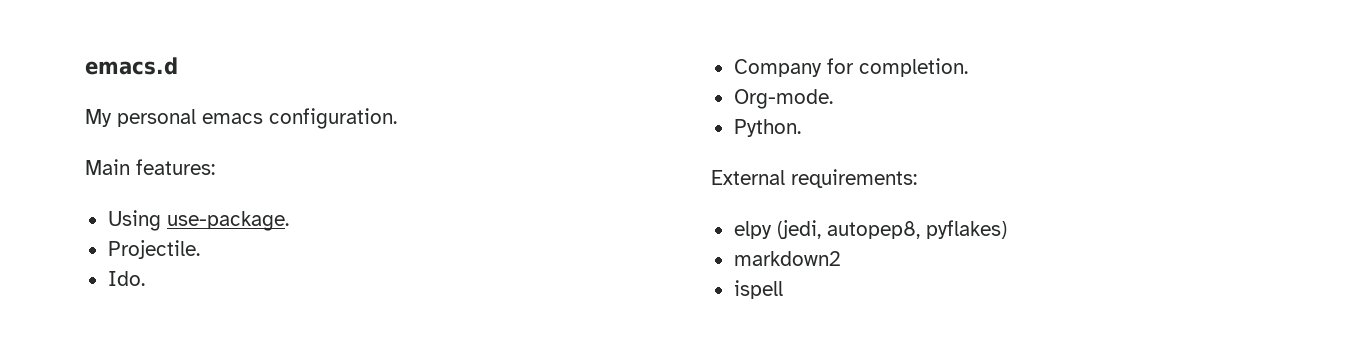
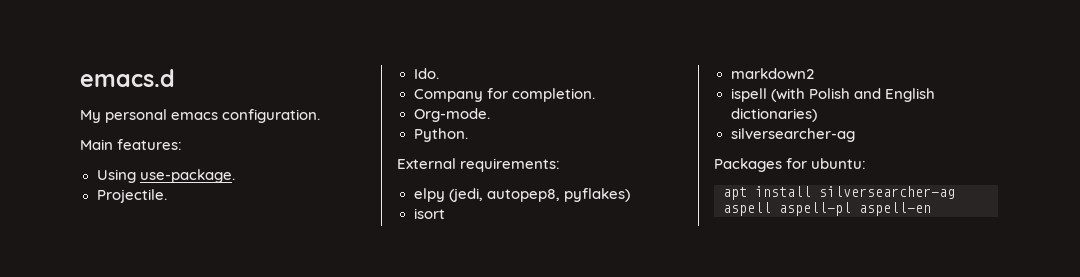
(1007, 229) none -> [413,208,445,219] // isort
(783, 289) none -> [770,88,935,102] [730,108,817,122] [730,128,855,142] [714,158,867,172] [723,186,955,200] [723,202,931,216] (with Polish and English dictionaries) // silversearcher-ag // Packages for ubuntu: // apt install silversearcher-ag aspell aspell-pl aspell-en

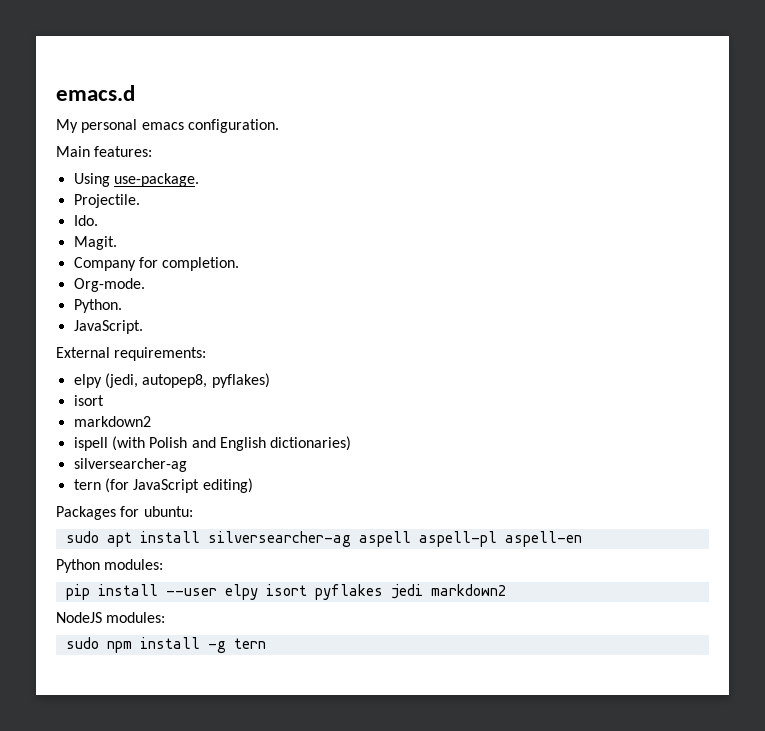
(439, 73) none -> [73,236,117,250] // Magit.
(468, 135) none -> [73,320,143,334] // JavaScript.
(855, 135) none -> [73,478,253,493] // tern (for JavaScript editing)
(867, 163) none -> [65,531,99,543] sudo
(931, 209) none -> [56,559,164,573] [65,584,506,600] [56,612,166,623] [65,637,266,653] // Python modules: // pip install --user elpy isort pyflakes jedi markdown2 // NodeJS modules: // sudo npm install -g tern

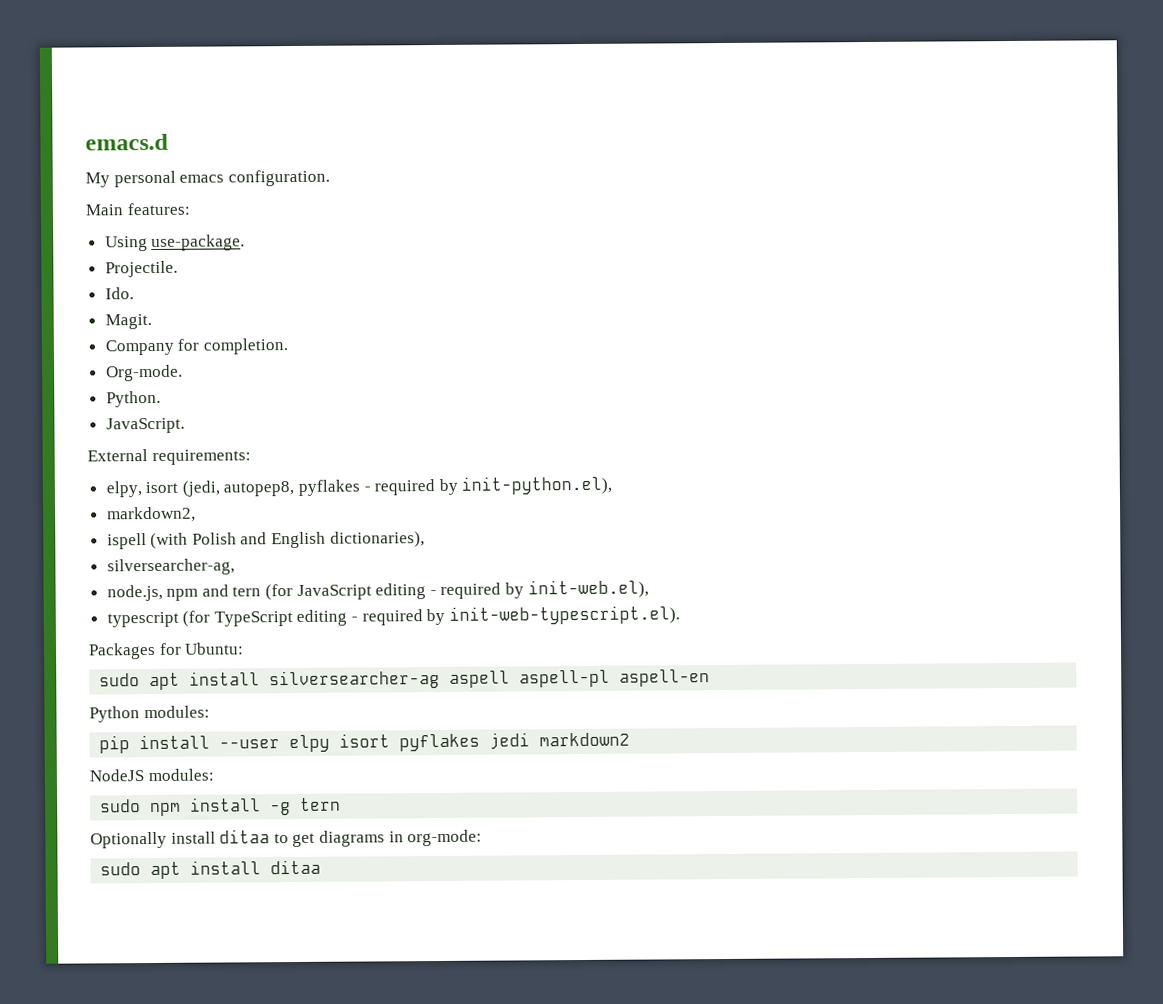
[73,373,270,388] [73,395,104,406] [73,416,151,427] elpy (jedi, autopep8, pyflakes) // isort // markdown2 -> [105,475,613,498] [106,506,196,523] elpy, isort (jedi, autopep8, pyflakes - required by init-python.el), // markdown2,
[270,436,352,451] [73,458,187,472] [73,478,253,493] dictionaries) // silversearcher-ag // tern (for JavaScript editing) -> [329,531,425,548] [106,558,235,576] [106,579,649,602] [106,605,680,628] dictionaries), // silversearcher-ag, // node.js, npm and tern (for JavaScript editing - required by init-web.el), // typescript (for TypeScript editing - required by init-web-typescript.el).
[143,506,193,517] ubuntu: -> [184,642,245,655] Ubuntu:
(266, 643) none -> [90,829,483,849] [100,859,322,880] // Optionally install ditaa to get diagrams in org-mode: // sudo apt install ditaa

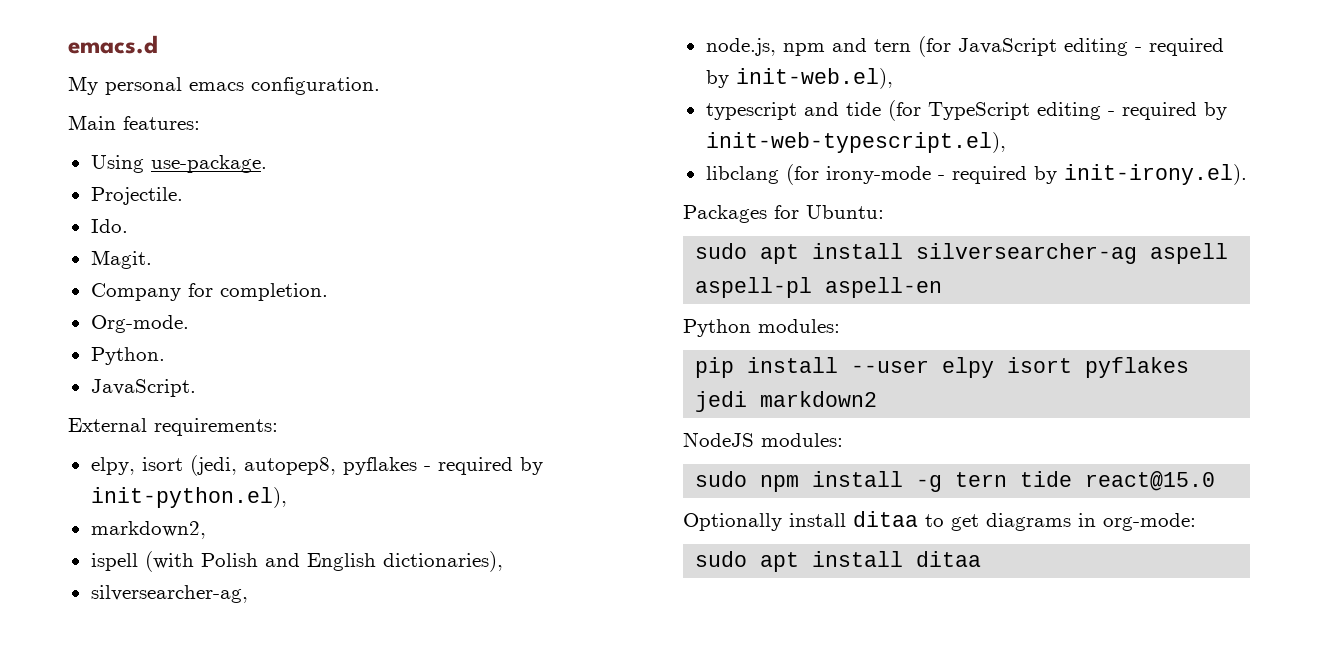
(179, 619) none -> [803,102,881,116] and tide
[448,605,680,625] init-web-typescript.el). -> [705,132,1006,153] [705,164,1247,185] init-web-typescript.el), // libclang (for irony-mode - required by init-irony.el).
(342, 804) none -> [1020,471,1216,491] tide react@15.0

